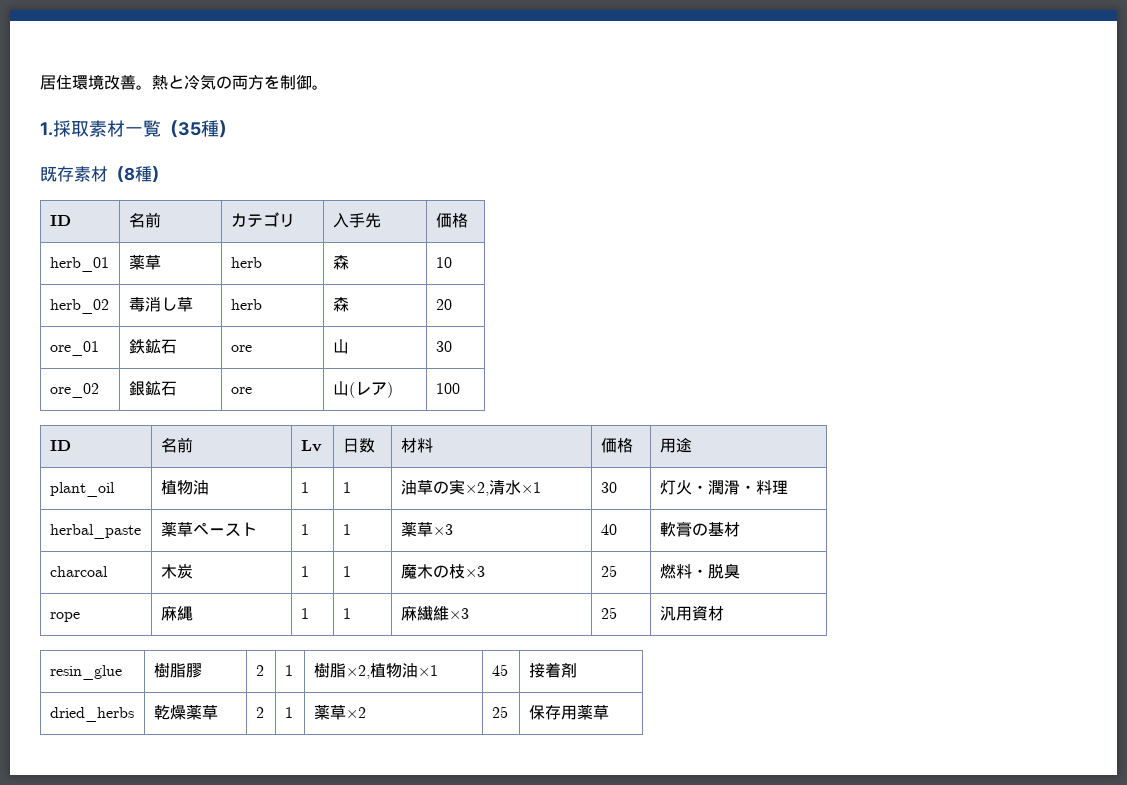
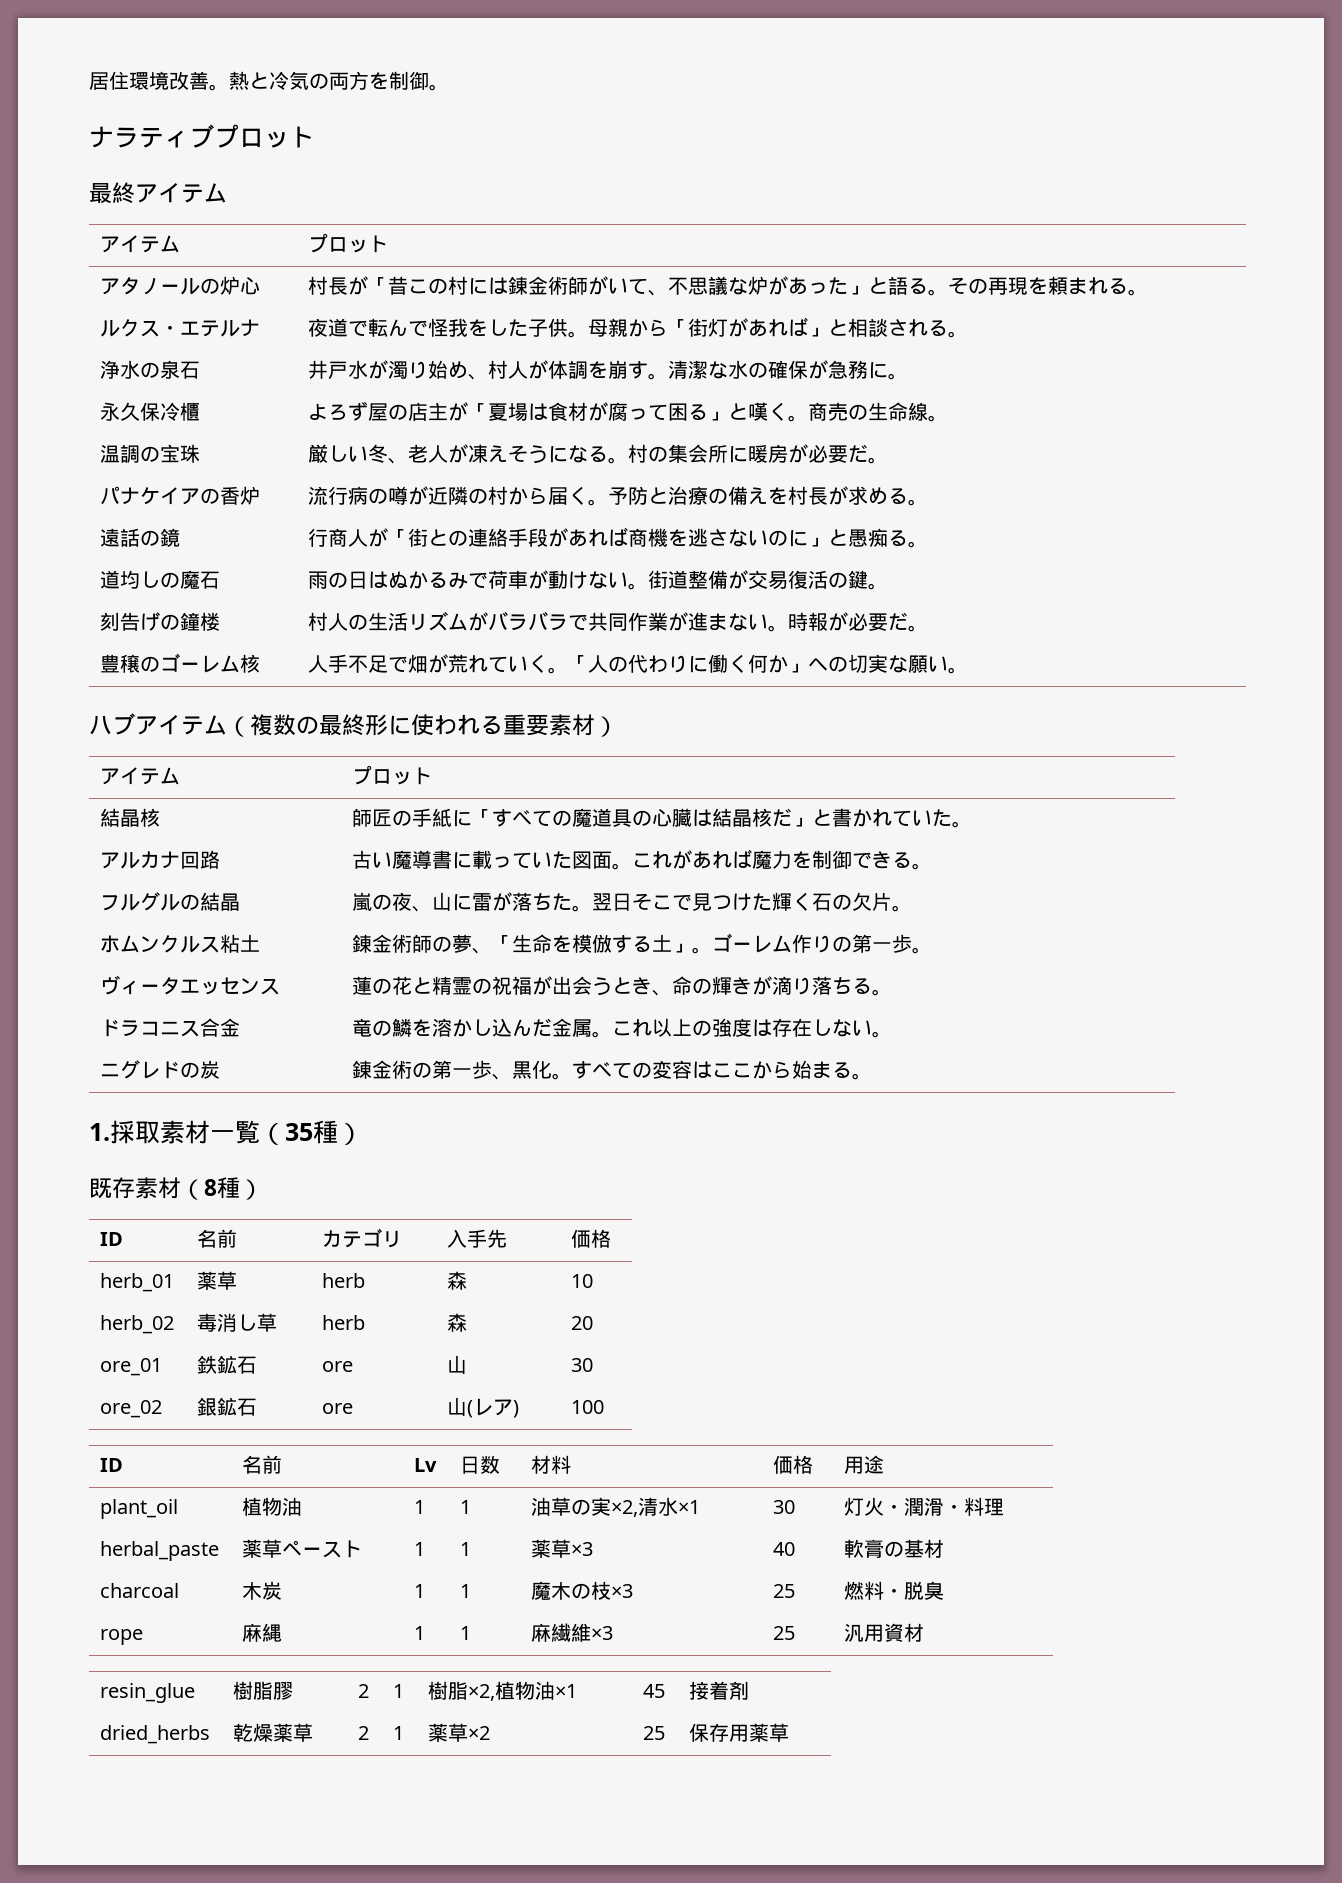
(328, 87) none -> [89,124,314,148] [89,182,227,204] [100,235,181,253] [308,233,389,253] [100,276,261,295] [308,276,1149,296] [100,319,261,337] [308,317,969,338] [100,360,201,379] [308,360,909,380] [100,402,201,421] [308,401,949,422] [100,444,201,463] [308,444,889,464] [100,486,261,505] [308,486,929,506] [100,528,181,547] [308,527,929,548] [100,570,221,589] [308,570,889,590] [100,612,221,631] [308,611,929,632] [100,653,261,673] [308,654,969,674] [89,713,618,737] [100,767,181,785] [352,765,433,785] [100,808,161,827] [352,808,973,828] [100,850,221,869] [352,849,933,870] [100,892,241,911] [352,892,913,912] [100,934,261,953] [352,933,933,954] [100,975,281,995] [352,976,893,996] [100,1018,241,1037] [352,1018,893,1038] [100,1060,221,1079] [352,1060,873,1080] // ナラティブプロット // 最終アイテム // アイテム | プロット // アタノールの炉心 | 村長が「昔この村には錬金術師がいて、不思議な炉があった」と語る。その再現を頼まれる。 // ルクス・エテルナ | 夜道で転んで怪我をした子供。母親から「街灯があれば」と相談される。 // 浄水の泉石 | 井戸水が濁り始め、村人が体調を崩す。清潔な水の確保が急務に。 // 永久保冷櫃 | よろず屋の店主が「夏場は食材が腐って困る」と嘆く。商売の生命線。 // 温調の宝珠 | 厳しい冬、老人が凍えそうになる。村の集会所に暖房が必要だ。 // パナケイアの香炉 | 流行病の噂が近隣の村から届く。予防と治療の備えを村長が求める。 // 遠話の鏡 | 行商人が「街との連絡手段があれば商機を逃さないのに」と愚痴る。 // 道均しの魔石 | 雨の日はぬかるみで荷車が動けない。街道整備が交易復活の鍵。 // 刻告げの鐘楼 | 村人の生活リズムがバラバラで共同作業が進まない。時報が必要だ。 // 豊穣のゴーレム核 | 人手不足で畑が荒れていく。「人の代わりに働く何か」への切実な願い。 // ハブアイテム（複数の最終形に使われる重要素材） // アイテム | プロット // 結晶核 | 師匠の手紙に「すべての魔道具の心臓は結晶核だ」と書かれていた。 // アルカナ回路 | 古い魔導書に載っていた図面。これがあれば魔力を制御できる。 // フルグルの結晶 | 嵐の夜、山に雷が落ちた。翌日そこで見つけた輝く石の欠片。 // ホムンクルス粘土 | 錬金術師の夢、「生命を模倣する土」。ゴーレム作りの第一歩。 // ヴィータエッセンス | 蓮の花と精霊の祝福が出会うとき、命の輝きが滴り落ちる。 // ドラコニス合金 | 竜の鱗を溶かし込んだ金属。これ以上の強度は存在しない。 // ニグレドの炭 | 錬金術の第一歩、黒化。すべての変容はここから始まる。

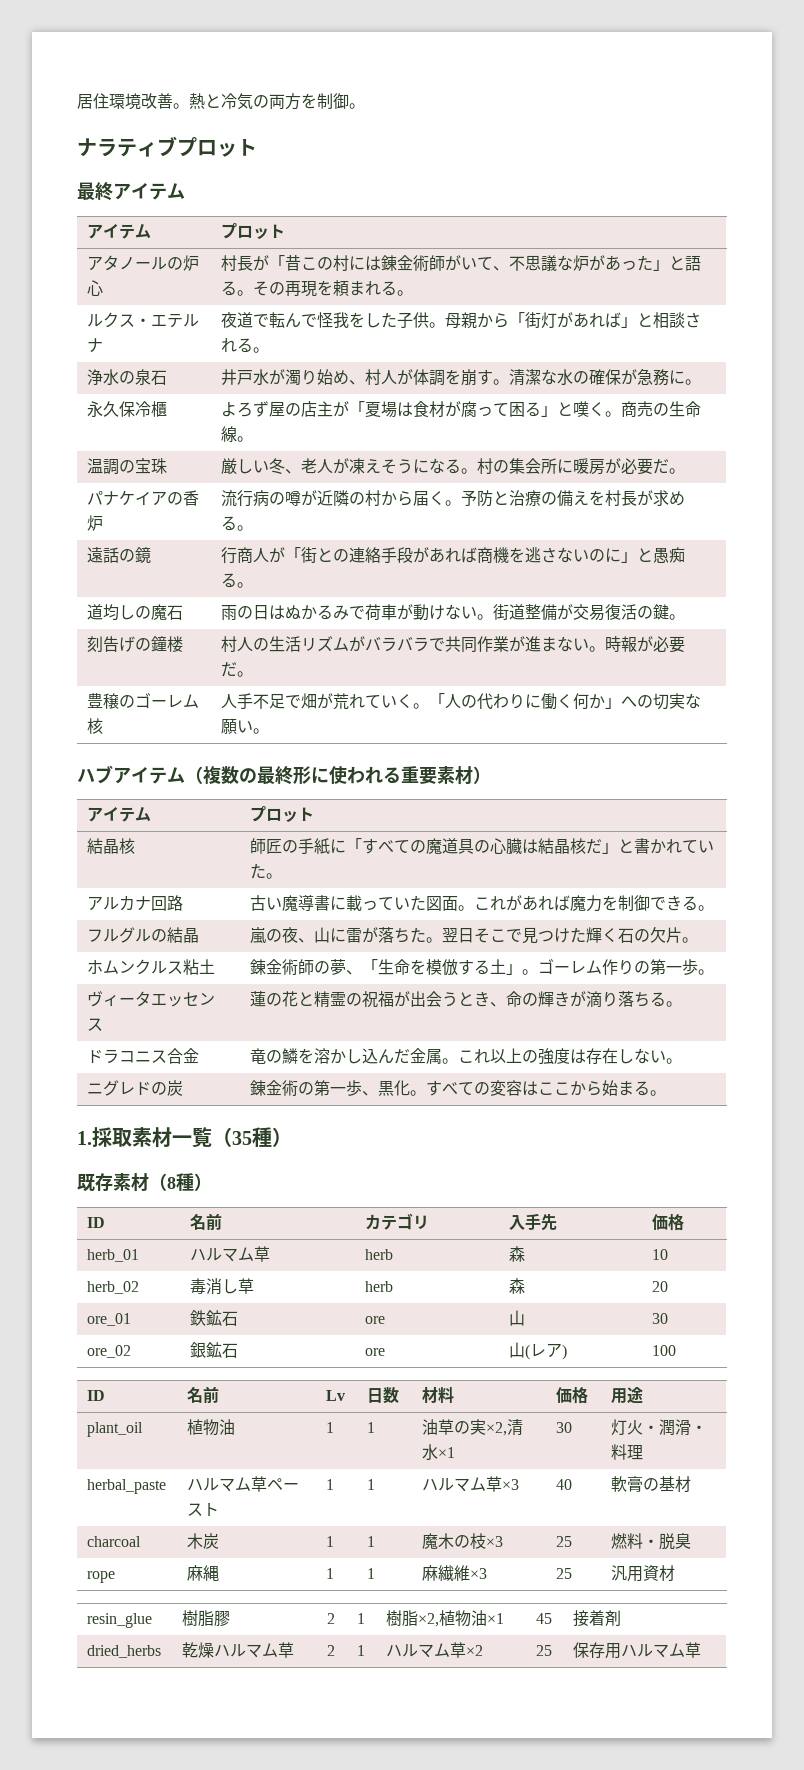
[197,1271,218,1290] 薬 -> [190,1247,255,1262] ハルマム
[242,1539,263,1558] 薬 -> [187,1477,252,1492] ハルマム
[531,1539,552,1558] 薬 -> [422,1477,487,1492] ハルマム
[273,1723,294,1742] 薬 -> [214,1643,279,1658] ハルマム
[428,1723,449,1742] 薬 -> [386,1643,451,1658] ハルマム
[749,1723,770,1742] 薬 -> [621,1643,686,1658] ハルマム

